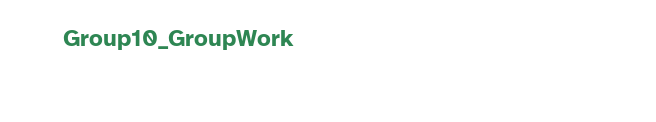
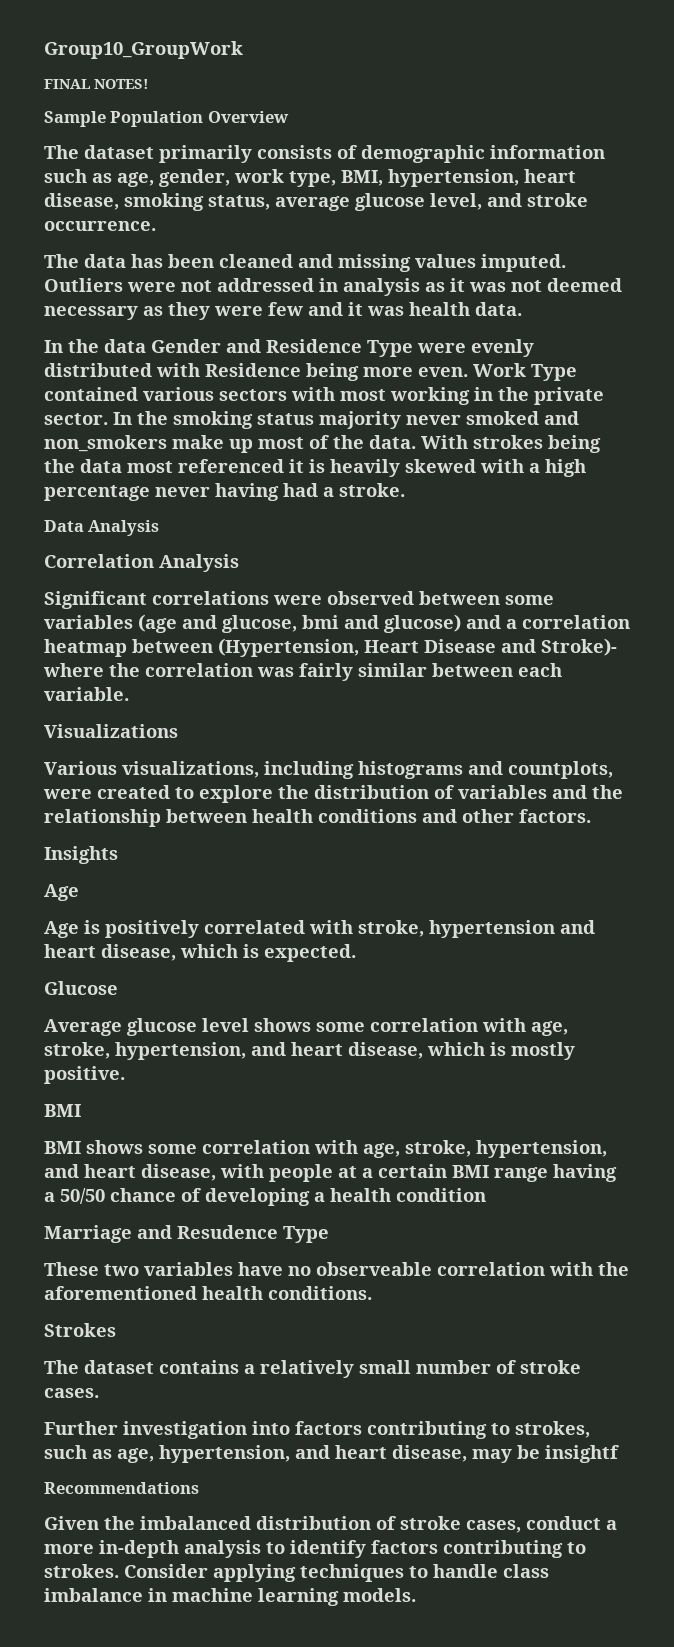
(294, 40) none -> [44,79,149,89] [44,111,289,127] [44,145,605,163] [44,169,576,187] [44,193,588,211] [44,221,156,231] [44,254,566,272] [44,278,622,296] [44,302,522,320] [44,339,534,357] [44,363,577,381] [44,387,604,405] [44,411,579,429] [44,435,601,453] [44,459,586,477] [44,483,405,501] [44,520,160,536] [44,554,239,572] [44,591,554,609] [44,614,630,633] [44,638,617,657] [43,663,562,681] [44,687,129,701] [44,724,178,738] [44,761,613,779] [43,785,623,803] [44,809,591,827] [44,846,118,864] [44,884,79,901] [44,920,595,938] [44,944,356,962] [44,981,118,995] [44,1018,568,1036] [44,1042,575,1060] [44,1066,125,1084] [44,1104,81,1117] [44,1140,607,1158] [44,1164,617,1182] [44,1188,486,1206] [44,1225,329,1243] [44,1262,629,1276] [44,1286,372,1300] [44,1323,116,1337] [44,1360,581,1378] [44,1388,99,1398] [44,1421,590,1439] [44,1445,619,1463] [44,1482,199,1494] [44,1516,617,1533] [44,1540,586,1558] [44,1564,549,1582] [44,1588,416,1606] // FINAL NOTES! // Sample Population Overview // The dataset primarily consists of demographic information such as age, gender, work type, BMI, hypertension, heart disease, smoking status, average glucose level, and stroke occurrence. // The data has been cleaned and missing values imputed. Outliers were not addressed in analysis as it was not deemed necessary as they were few and it was health data. // In the data Gender and Residence Type were evenly distributed with Residence being more even. Work Type contained various sectors with most working in the private sector. In the smoking status majority never smoked and non_smokers make up most of the data. With strokes being the data most referenced it is heavily skewed with a high percentage never having had a stroke. // Data Analysis // Correlation Analysis // Significant correlations were observed between some variables (age and glucose, bmi and glucose) and a correlation heatmap between (Hypertension, Heart Disease and Stroke)- where the correlation was fairly similar between each variable. // Visualizations // Various visualizations, including histograms and countplots, were created to explore the distribution of variables and the relationship between health conditions and other factors. // Insights // Age // Age is positively correlated with stroke, hypertension and heart disease, which is expected. // Glucose // Average glucose level shows some correlation with age, stroke, hypertension, and heart disease, which is mostly positive. // BMI // BMI shows some correlation with age, stroke, hypertension, and heart disease, with people at a certain BMI range having a 50/50 chance of developing a health condition // Marriage and Resudence Type // These two variables have no observeable correlation with the aforementioned health conditions. // Strokes // The dataset contains a relatively small number of stroke cases. // Further investigation into factors contributing to strokes, such as age, hypertension, and heart disease, may be insightf // Recommendations // Given the imbalanced distribution of stroke cases, conduct a more in-depth analysis to identify factors contributing to strokes. Consider applying techniques to handle class imbalance in machine learning models.

